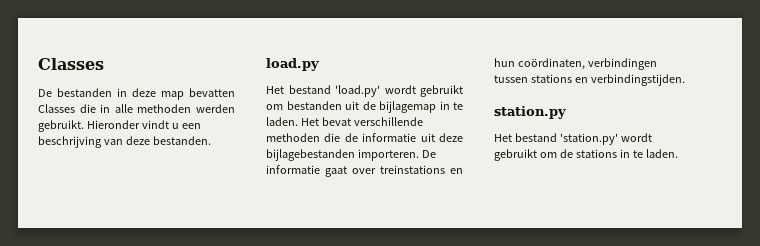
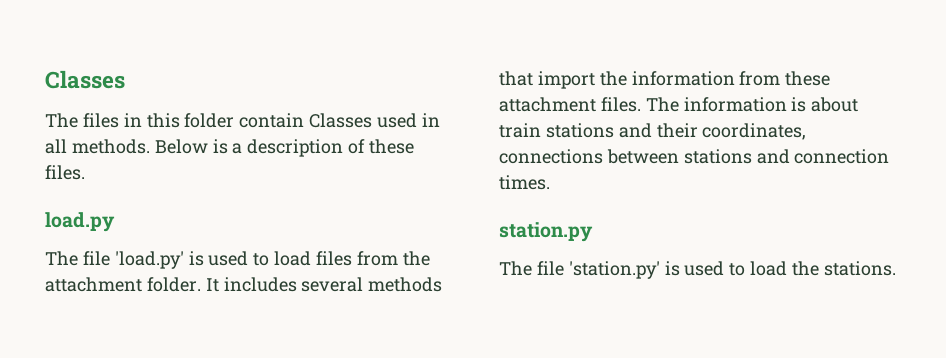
[38,88,235,100] [38,104,235,113] [38,120,201,132] [38,136,211,148] [266,58,319,71] [266,85,463,97] [266,101,463,113] [266,117,423,126] [266,133,463,142] [266,149,436,161] [266,165,463,177] [494,58,657,70] [494,74,685,86] [494,106,566,119] [494,133,652,145] [494,149,678,161] De bestanden in deze map bevatten Classes die in alle methoden werden gebruikt. Hieronder vindt u een beschrijving van deze bestanden. // load.py // Het bestand 'load.py' wordt gebruikt om bestanden uit de bijlagemap in te laden. Het bevat verschillende methoden die de informatie uit deze bijlagebestanden importeren. De informatie gaat over treinstations en hun coördinaten, verbindingen tussen stations en verbindingstijden. // station.py // Het bestand 'station.py' wordt gebruikt om de stations in te laden. -> [45,113,440,128] [45,139,415,157] [45,165,85,180] [45,212,115,232] [45,251,430,269] [45,277,443,292] [499,71,831,89] [499,97,859,112] [499,123,807,140] [499,149,890,164] [499,175,550,190] [499,222,593,242] [499,261,896,279] The files in this folder contain Classes used in all methods. Below is a description of these files. // load.py // The file 'load.py' is used to load files from the attachment folder. It includes several methods that import the information from these attachment files. The information is about train stations and their coordinates, connections between stations and connection times. // station.py // The file 'station.py' is used to load the stations.

